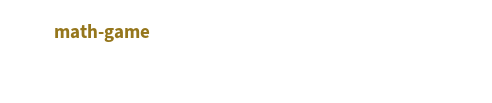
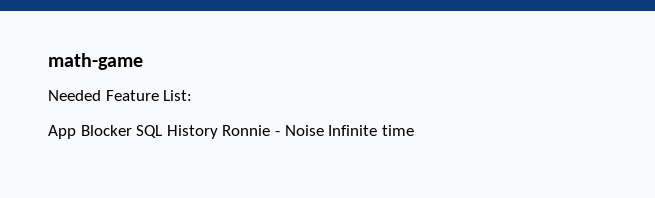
(150, 33) none -> [48,90,193,101] [48,125,414,139] // Needed Feature List: // App Blocker SQL History Ronnie - Noise Infinite time

